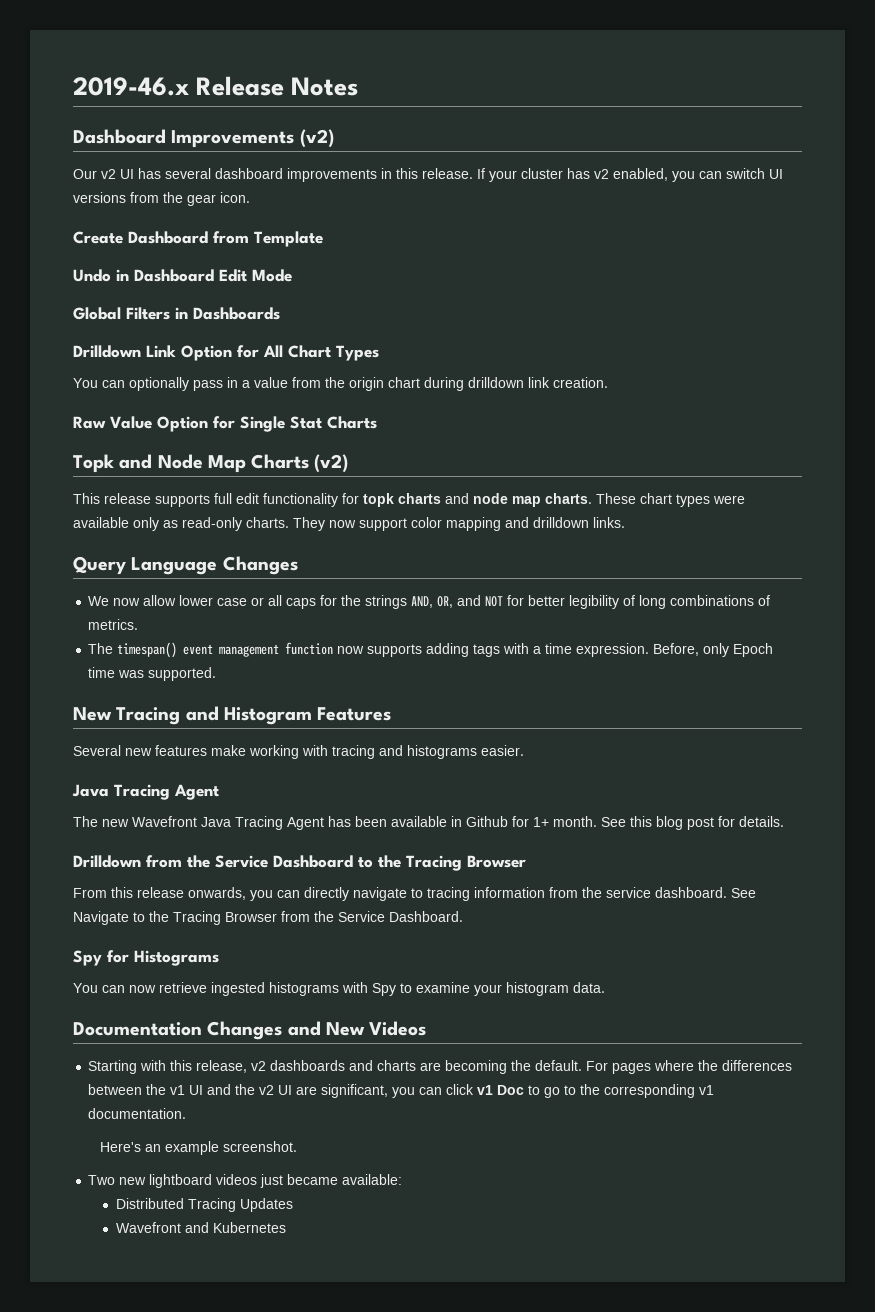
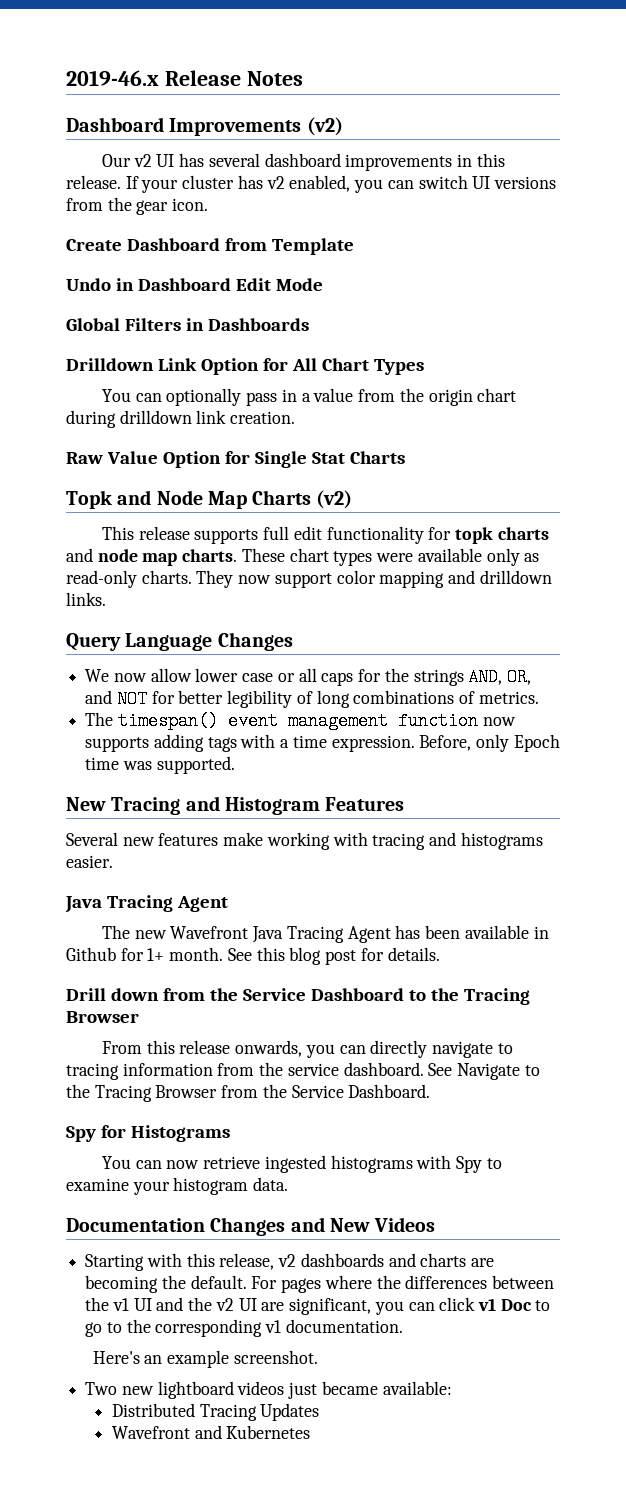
[73,855,141,868] Drilldown -> [66,988,159,1001] Drill down

